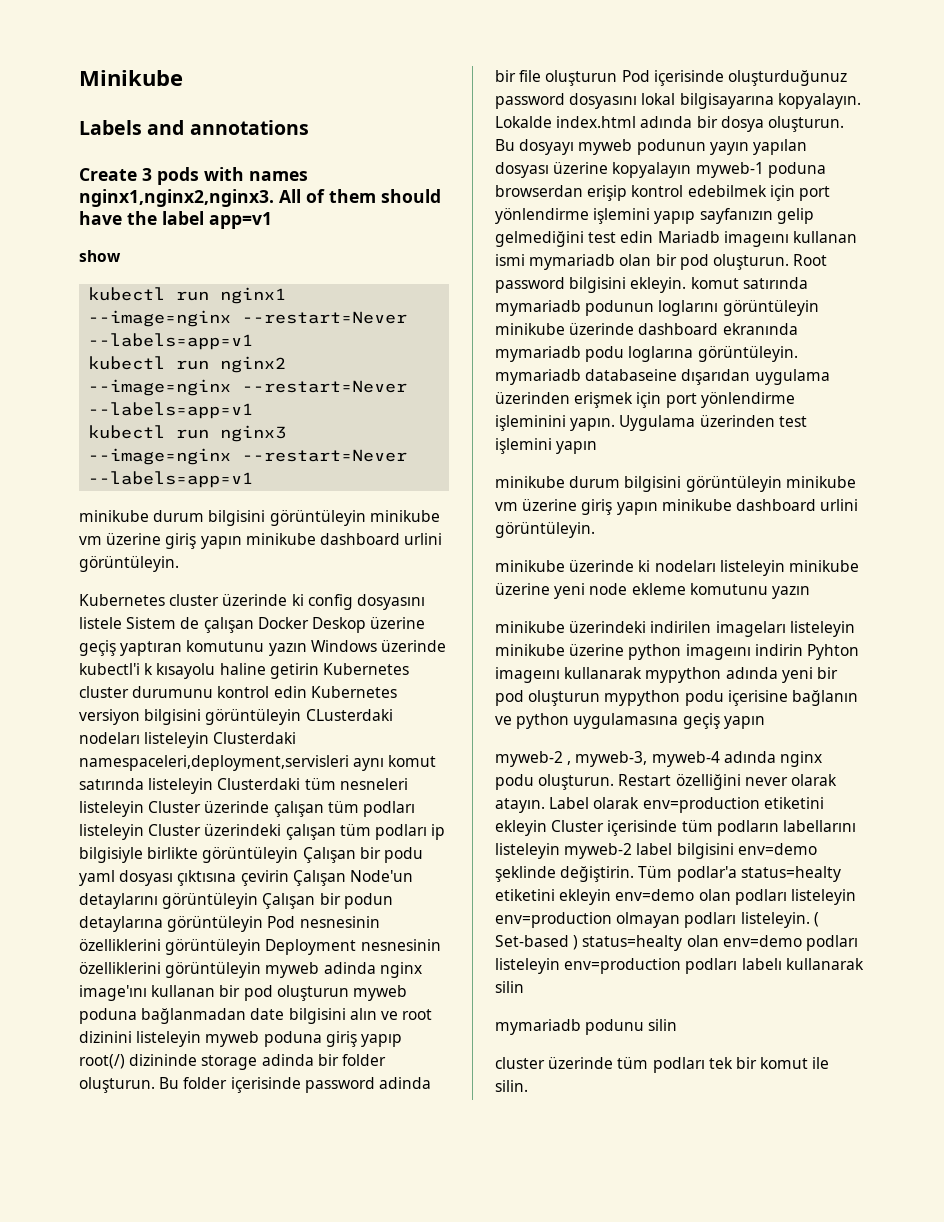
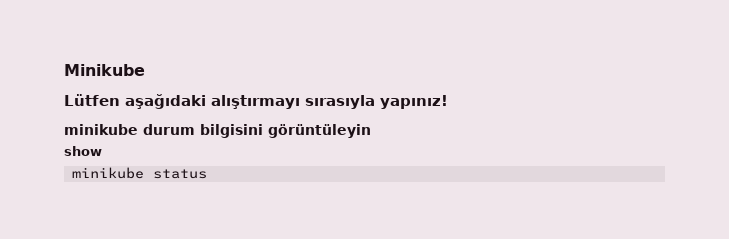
[79,120,309,135] [79,167,308,185] [79,189,441,207] [79,211,272,229] [79,250,121,262] [88,287,287,304] [88,310,408,327] [88,333,254,350] [88,356,287,373] [88,379,408,396] [88,402,254,419] [88,425,287,442] [88,448,408,465] [88,471,254,488] [79,510,440,526] [79,533,443,549] [79,556,179,572] [79,594,425,610] [79,617,426,633] [79,640,446,656] [79,663,409,679] [79,686,397,698] [79,709,393,725] [79,732,297,748] [79,755,437,771] [79,778,408,794] [79,801,415,817] [79,824,446,840] [79,847,423,863] [79,870,413,886] [79,893,393,909] [79,916,380,932] [79,939,441,955] [79,962,422,978] [79,985,407,1001] [79,1008,433,1024] [79,1031,402,1047] [79,1054,386,1070] [79,1077,431,1093] [495,70,847,86] [495,93,861,109] [495,116,844,132] [495,139,807,155] [495,162,826,178] [495,185,830,201] [495,208,814,224] [495,231,857,247] [495,254,828,270] [495,277,808,293] [495,300,819,316] [495,323,798,335] [495,346,798,362] [495,369,830,385] [495,392,795,408] [495,415,807,431] [495,438,598,454] [495,476,856,492] [495,499,859,515] [495,522,595,538] [495,560,859,576] [495,583,810,599] [495,621,855,637] [495,644,859,660] [495,667,838,683] [495,690,858,706] [495,713,765,729] [495,751,822,767] [495,774,837,790] [495,797,824,813] [495,820,856,836] [495,843,817,859] [495,866,841,882] [495,889,856,905] [495,912,819,928] [495,935,858,951] [495,958,864,974] [495,981,524,993] [495,1019,678,1035] [495,1057,830,1073] [495,1080,528,1092] Labels and annotations // Create 3 pods with names nginx1,nginx2,nginx3. All of them should have the label app=v1 // show // kubectl run nginx1 --image=nginx --restart=Never --labels=app=v1 // kubectl run nginx2 --image=nginx --restart=Never --labels=app=v1 // kubectl run nginx3 --image=nginx --restart=Never --labels=app=v1 // minikube durum bilgisini görüntüleyin minikube vm üzerine giriş yapın minikube dashboard urlini görüntüleyin. // Kubernetes cluster üzerinde ki config dosyasını listele Sistem de çalışan Docker Deskop üzerine geçiş yaptıran komutunu yazın Windows üzerinde kubectl'i k kısayolu haline getirin Kubernetes cluster durumunu kontrol edin Kubernetes versiyon bilgisini görüntüleyin CLusterdaki nodeları listeleyin Clusterdaki namespaceleri,deployment,servisleri aynı komut satırında listeleyin Clusterdaki tüm nesneleri listeleyin Cluster üzerinde çalışan tüm podları listeleyin Cluster üzerindeki çalışan tüm podları ip bilgisiyle birlikte görüntüleyin Çalışan bir podu yaml dosyası çıktısına çevirin Çalışan Node'un detaylarını görüntüleyin Çalışan bir podun detaylarına görüntüleyin Pod nesnesinin özelliklerini görüntüleyin Deployment nesnesinin özelliklerini görüntüleyin myweb adinda nginx image'ını kullanan bir pod oluşturun myweb poduna bağlanmadan date bilgisini alın ve root dizinini listeleyin myweb poduna giriş yapıp root(/) dizininde storage adinda bir folder oluşturun. Bu folder içerisinde password adinda bir file oluşturun Pod içerisinde oluşturduğunuz password dosyasını lokal bilgisayarına kopyalayın. Lokalde index.html adında bir dosya oluşturun. Bu dosyayı myweb podunun yayın yapılan dosyası üzerine kopyalayın myweb-1 poduna browserdan erişip kontrol edebilmek için port yönlendirme işlemini yapıp sayfanızın gelip gelmediğini test edin Mariadb imageını kullanan ismi mymariadb olan bir pod oluşturun. Root password bilgisini ekleyin. komut satırında mymariadb podunun loglarını görüntüleyin minikube üzerinde dashboard ekranında mymariadb podu loglarına görüntüleyin. mymariadb databaseine dışarıdan uygulama üzerinden erişmek için port yönlendirme işleminini yapın. Uygulama üzerinden test işlemini yapın // minikube durum bilgisini görüntüleyin minikube vm üzerine giriş yapın minikube dashboard urlini görüntüleyin. // minikube üzerinde ki nodeları listeleyin minikube üzerine yeni node ekleme komutunu yazın // minikube üzerindeki indirilen imageları listeleyin minikube üzerine python imageını indirin Pyhton imageını kullanarak mypython adında yeni bir pod oluşturun mypython podu içerisine bağlanın ve python uygulamasına geçiş yapın // myweb-2 , myweb-3, myweb-4 adında nginx podu oluşturun. Restart özelliğini never olarak atayın. Label olarak env=production etiketini ekleyin Cluster içerisinde tüm podların labellarını listeleyin myweb-2 label bilgisini env=demo şeklinde değiştirin. Tüm podlar'a status=healty etiketini ekleyin env=demo olan podları listeleyin env=production olmayan podları listeleyin. ( Set-based ) status=healty olan env=demo podları listeleyin env=production podları labelı kullanarak silin // mymariadb podunu silin // cluster üzerinde tüm podları tek bir komut ile silin. -> [64,94,448,109] [64,124,371,138] [64,146,102,156] [71,167,207,179] Lütfen aşağıdaki alıştırmayı sırasıyla yapınız! // minikube durum bilgisini görüntüleyin // show // minikube status

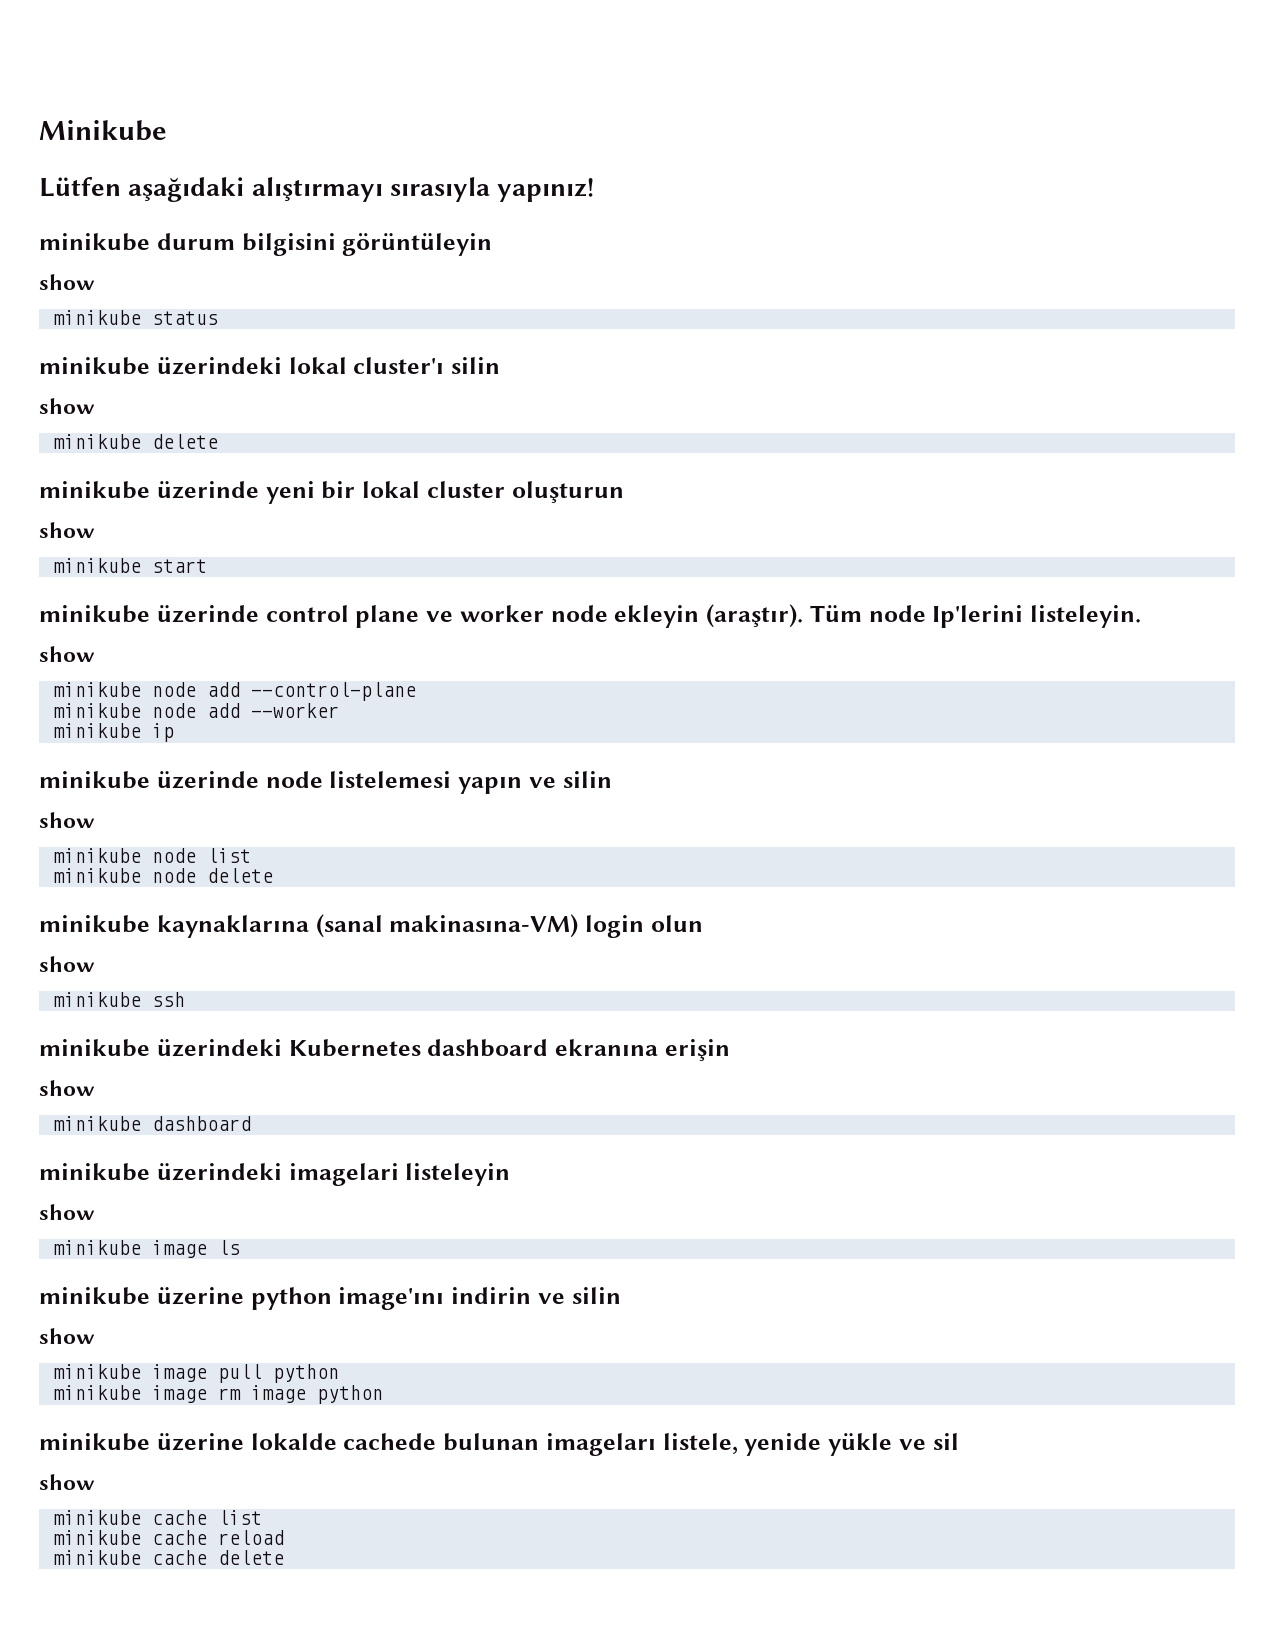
(207, 174) none -> [39,357,500,375] [39,398,95,414] [52,434,218,449] [39,481,624,504] [39,522,95,538] [52,558,207,573] [39,604,1141,628] [39,646,95,662] [52,682,416,701] [52,703,339,718] [52,723,174,742] [39,771,612,794] [39,812,95,828] [52,848,251,863] [52,868,273,883] [39,914,703,938] [39,956,95,972] [52,992,185,1007] [39,1039,730,1061] [39,1080,95,1096] [52,1116,251,1131] [39,1163,511,1186] [39,1204,95,1220] [52,1240,240,1258] [39,1287,621,1310] [39,1328,95,1344] [52,1364,339,1383] [52,1385,383,1404] [39,1433,959,1456] [39,1474,95,1490] [52,1510,262,1525] [52,1530,284,1545] [52,1550,284,1565] // minikube üzerindeki lokal cluster'ı silin // show // minikube delete // minikube üzerinde yeni bir lokal cluster oluşturun // show // minikube start // minikube üzerinde control plane ve worker node ekleyin (araştır). Tüm node Ip'lerini listeleyin. // show // minikube node add --control-plane // minikube node add --worker // minikube ip // minikube üzerinde node listelemesi yapın ve silin // show // minikube node list // minikube node delete // minikube kaynaklarına (sanal makinasına-VM) login olun // show // minikube ssh // minikube üzerindeki Kubernetes dashboard ekranına erişin // show // minikube dashboard // minikube üzerindeki imagelari listeleyin // show // minikube image ls // minikube üzerine python image'ını indirin ve silin // show // minikube image pull python // minikube image rm image python // minikube üzerine lokalde cachede bulunan imageları listele, yenide yükle ve sil // show // minikube cache list // minikube cache reload // minikube cache delete

